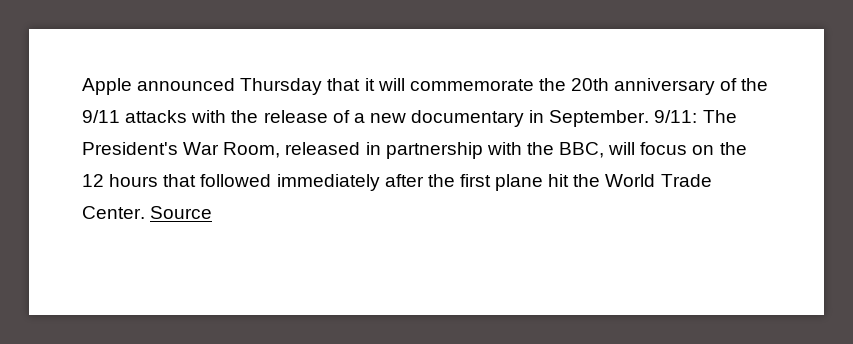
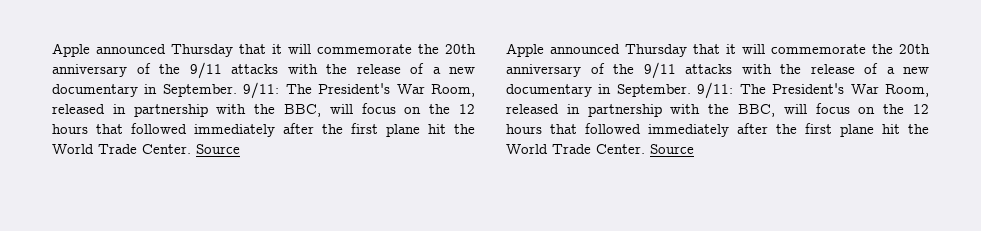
(213, 212) none -> [506,43,930,57] [506,62,929,79] [506,82,929,99] [506,103,929,117] [506,123,929,137] [506,144,694,154] // Apple announced Thursday that it will commemorate the 20th anniversary of the 9/11 attacks with the release of a new documentary in September. 9/11: The President's War Room, released in partnership with the BBC, will focus on the 12 hours that followed immediately after the first plane hit the World Trade Center. Source

